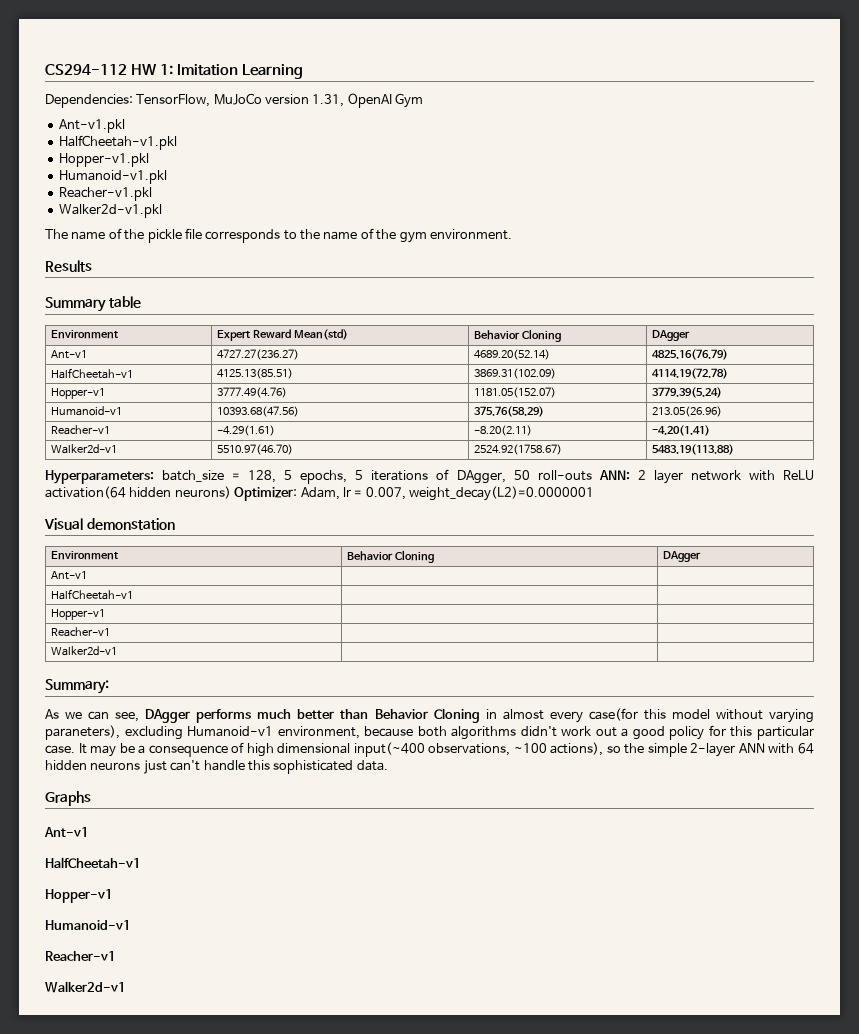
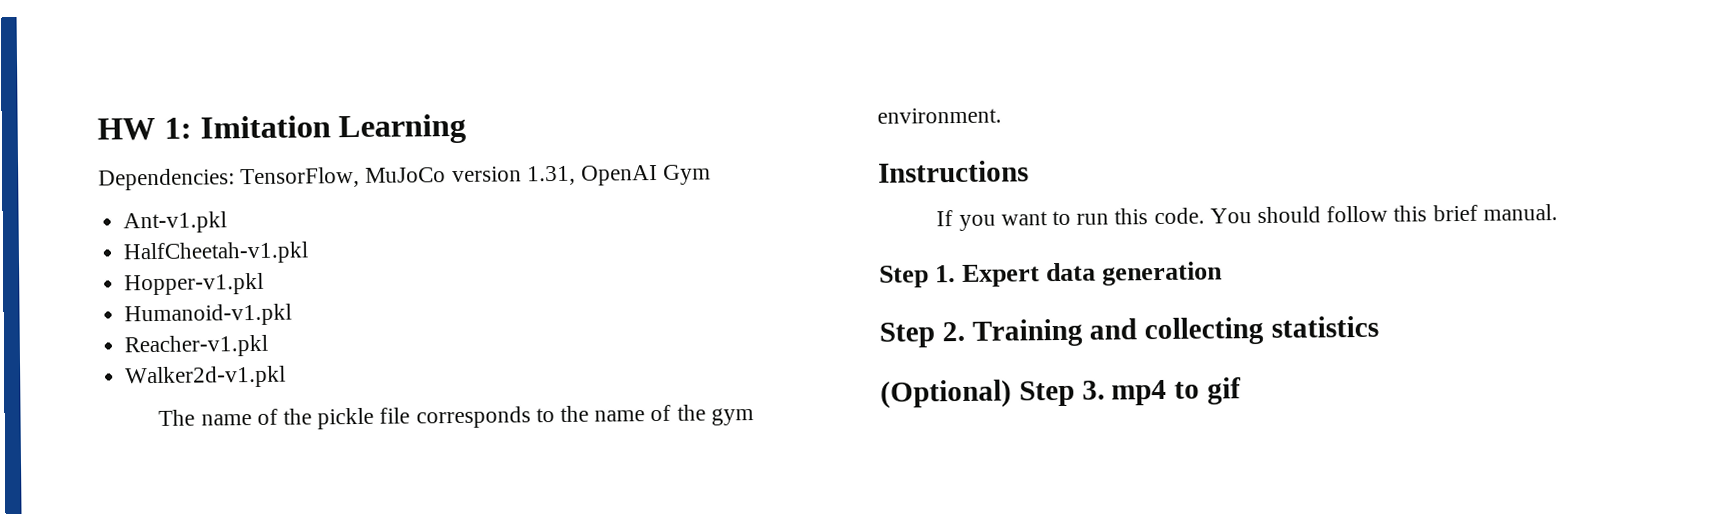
[45,64,127,75] CS294-112 -> (97, 129) none
[45,260,92,272] [45,296,141,312] [50,330,118,339] [216,329,348,341] [473,329,561,342] [651,330,690,341] [50,350,87,359] [216,349,299,360] [473,349,550,360] [651,349,728,360] [50,368,133,379] [216,368,293,379] [473,368,556,379] [651,368,728,379] [50,388,105,399] [216,387,287,398] [473,387,556,398] [651,387,722,398] [50,406,122,416] [216,406,299,417] [473,406,544,417] [651,406,722,417] [50,425,110,435] [216,425,275,436] [473,425,532,436] [651,425,710,436] [50,444,117,454] [216,444,293,455] [473,444,562,455] [651,444,734,455] [45,469,814,484] [45,486,594,501] [44,518,175,530] [50,551,118,560] [346,550,434,563] [662,551,701,562] [50,571,87,580] [50,589,133,600] [50,609,105,620] [50,627,110,637] [50,646,117,656] [45,679,109,694] [45,708,814,723] [45,725,814,740] [45,742,814,757] [45,760,388,774] [45,791,91,806] [44,827,89,837] [45,857,141,868] [45,889,113,903] [45,920,131,930] [45,951,116,961] [45,981,126,993] Results // Summary table // Environment | Expert Reward Mean(std) | Behavior Cloning | DAgger // Ant-v1 | 4727.27(236.27) | 4689.20(52.14) | 4825.16(76.79) // HalfCheetah-v1 | 4125.13(85.51) | 3869.31(102.09) | 4114.19(72.78) // Hopper-v1 | 3777.49(4.76) | 1181.05(152.07) | 3779.39(5.24) // Humanoid-v1 | 10393.68(47.56) | 375.76(58.29) | 213.05(26.96) // Reacher-v1 | -4.29(1.61) | -8.20(2.11) | -4.20(1.41) // Walker2d-v1 | 5510.97(46.70) | 2524.92(1758.67) | 5483.19(113.88) // Hyperparameters: batch_size = 128, 5 epochs, 5 iterations of DAgger, 50 roll-outs ANN: 2 layer network with ReLU activation(64 hidden neurons) Optimizer: Adam, lr = 0.007, weight_decay(L2)=0.0000001 // Visual demonstation // Environment | Behavior Cloning | DAgger // Ant-v1 | | // HalfCheetah-v1 | | // Hopper-v1 | | // Reacher-v1 | | // Walker2d-v1 | | // Summary: // As we can see, DAgger performs much better than Behavior Cloning in almost every case(for this model without varying paraneters), excluding Humanoid-v1 environment, because both algorithms didn't work out a good policy for this particular case. It may be a consequence of high dimensional input(~400 observations, ~100 actions), so the simple 2-layer ANN with 64 hidden neurons just can't handle this sophisticated data. // Graphs // Ant-v1 // HalfCheetah-v1 // Hopper-v1 // Humanoid-v1 // Reacher-v1 // Walker2d-v1 -> [878,160,1029,183] [936,204,1558,231] [879,261,1224,288] [879,315,1380,348] [880,377,1242,409] Instructions // If you want to run this code. You should follow this brief manual. // Step 1. Expert data generation // Step 2. Training and collecting statistics // (Optional) Step 3. mp4 to gif

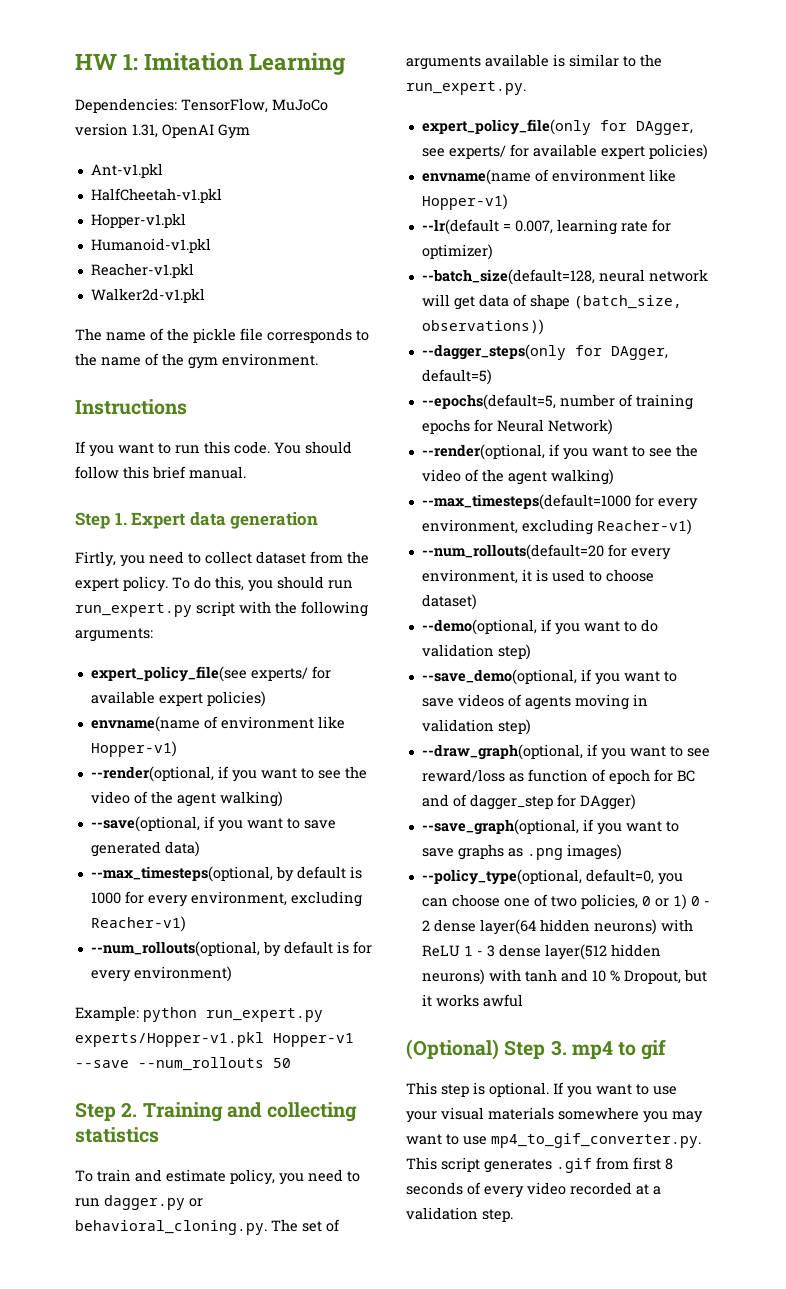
(1224, 273) none -> [75,551,369,567] [75,576,353,592] [75,601,368,617] [75,628,153,642] [90,666,331,682] [90,691,266,707] [90,716,345,732] [90,741,177,757] [90,766,367,782] [90,791,283,807] [90,816,336,832] [90,841,200,857] [90,866,362,882] [90,891,362,907] [90,916,186,932] [90,941,372,957] [90,966,232,982] [75,1006,323,1022] [75,1032,354,1047] [75,1057,291,1071] // Firtly, you need to collect dataset from the expert policy. To do this, you should run run_expert.py script with the following arguments: // expert_policy_file(see experts/ for available expert policies) // envname(name of environment like Hopper-v1) // --render(optional, if you want to see the video of the agent walking) // --save(optional, if you want to save generated data) // --max_timesteps(optional, by default is 1000 for every environment, excluding Reacher-v1) // --num_rollouts(optional, by default is for every environment) // Example: python run_expert.py experts/Hopper-v1.pkl Hopper-v1 --save --num_rollouts 50
(1380, 326) none -> [75,1169,360,1185] [75,1195,203,1210] [75,1219,340,1235] [406,54,662,70] [406,81,526,95] [421,119,693,135] [421,144,708,160] [421,169,676,185] [421,194,508,210] [421,219,671,235] [421,244,493,260] [421,269,708,285] [421,294,682,310] [421,319,544,335] [421,344,668,360] [421,369,492,385] [421,394,693,410] [421,419,613,435] [421,444,698,460] [421,469,614,485] [421,494,698,510] [421,519,692,535] [421,544,671,560] [421,569,654,584] [421,594,477,610] [421,619,658,635] [421,644,531,660] [421,669,677,685] [421,694,648,710] [421,719,531,735] [421,744,710,760] [421,769,695,784] [421,794,636,810] [421,819,679,835] [421,844,622,860] [421,869,683,885] [421,894,710,910] [421,919,693,935] [421,944,661,960] [421,969,707,985] [421,994,523,1007] // To train and estimate policy, you need to run dagger.py or behavioral_cloning.py. The set of arguments available is similar to the run_expert.py. // expert_policy_file(only for DAgger, see experts/ for available expert policies) // envname(name of environment like Hopper-v1) // --lr(default = 0.007, learning rate for optimizer) // --batch_size(default=128, neural network will get data of shape (batch_size, observations)) // --dagger_steps(only for DAgger, default=5) // --epochs(default=5, number of training epochs for Neural Network) // --render(optional, if you want to see the video of the agent walking) // --max_timesteps(default=1000 for every environment, excluding Reacher-v1) // --num_rollouts(default=20 for every environment, it is used to choose dataset) // --demo(optional, if you want to do validation step) // --save_demo(optional, if you want to save videos of agents moving in validation step) // --draw_graph(optional, if you want to see reward/loss as function of epoch for BC and of dagger_step for DAgger) // --save_graph(optional, if you want to save graphs as .png images) // --policy_type(optional, default=0, you can choose one of two policies, 0 or 1) 0 - 2 dense layer(64 hidden neurons) with ReLU 1 - 3 dense layer(512 hidden neurons) with tanh and 10 % Dropout, but it works awful
(1242, 391) none -> [406,1082,677,1098] [406,1107,703,1123] [406,1133,701,1148] [406,1157,673,1173] [406,1182,661,1198] [406,1207,513,1222] // This step is optional. If you want to use your visual materials somewhere you may want to use mp4_to_gif_converter.py. This script generates .gif from first 8 seconds of every video recorded at a validation step.

